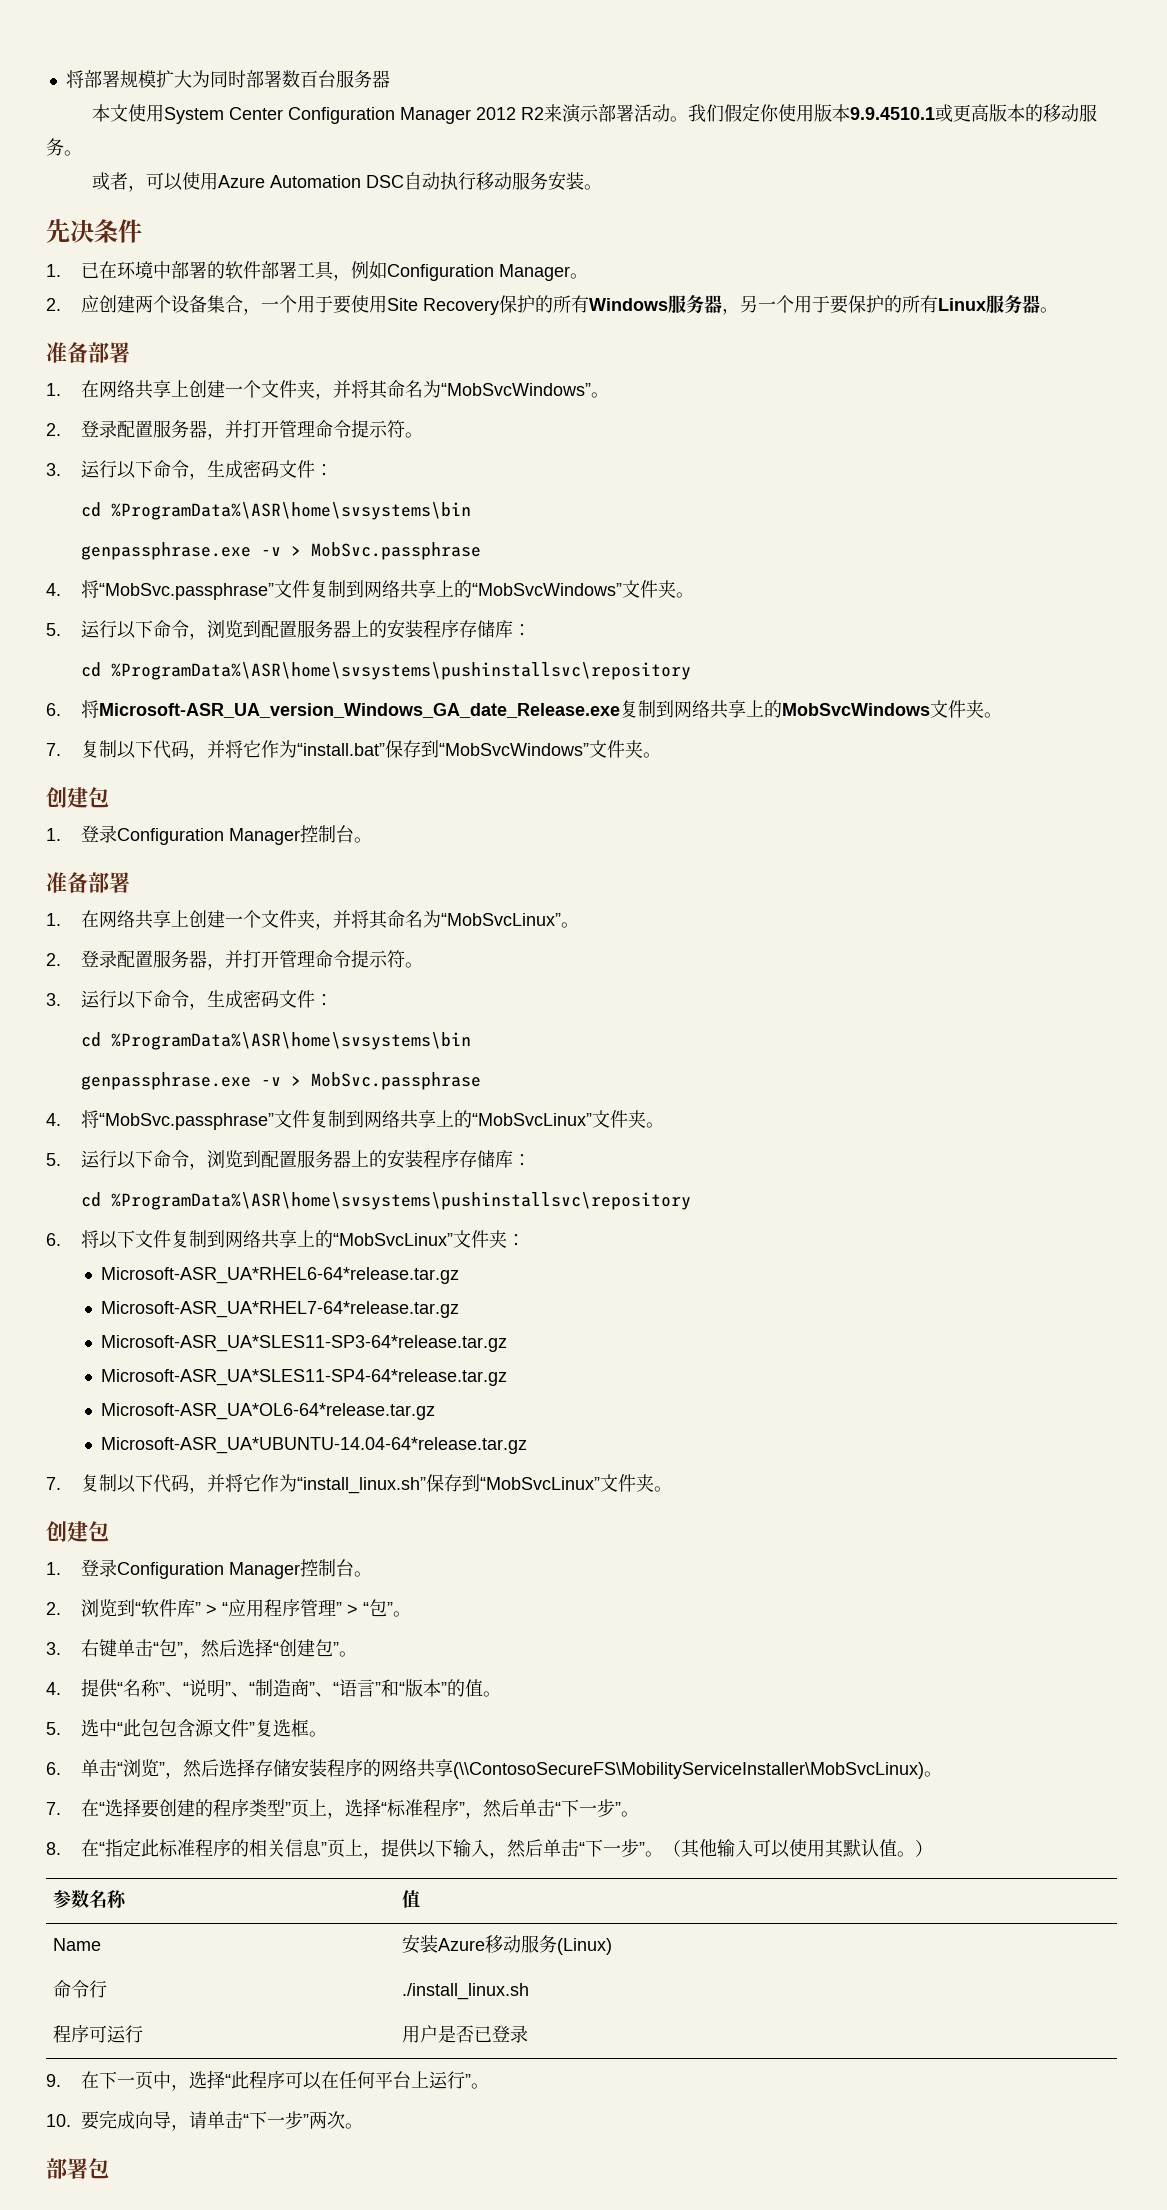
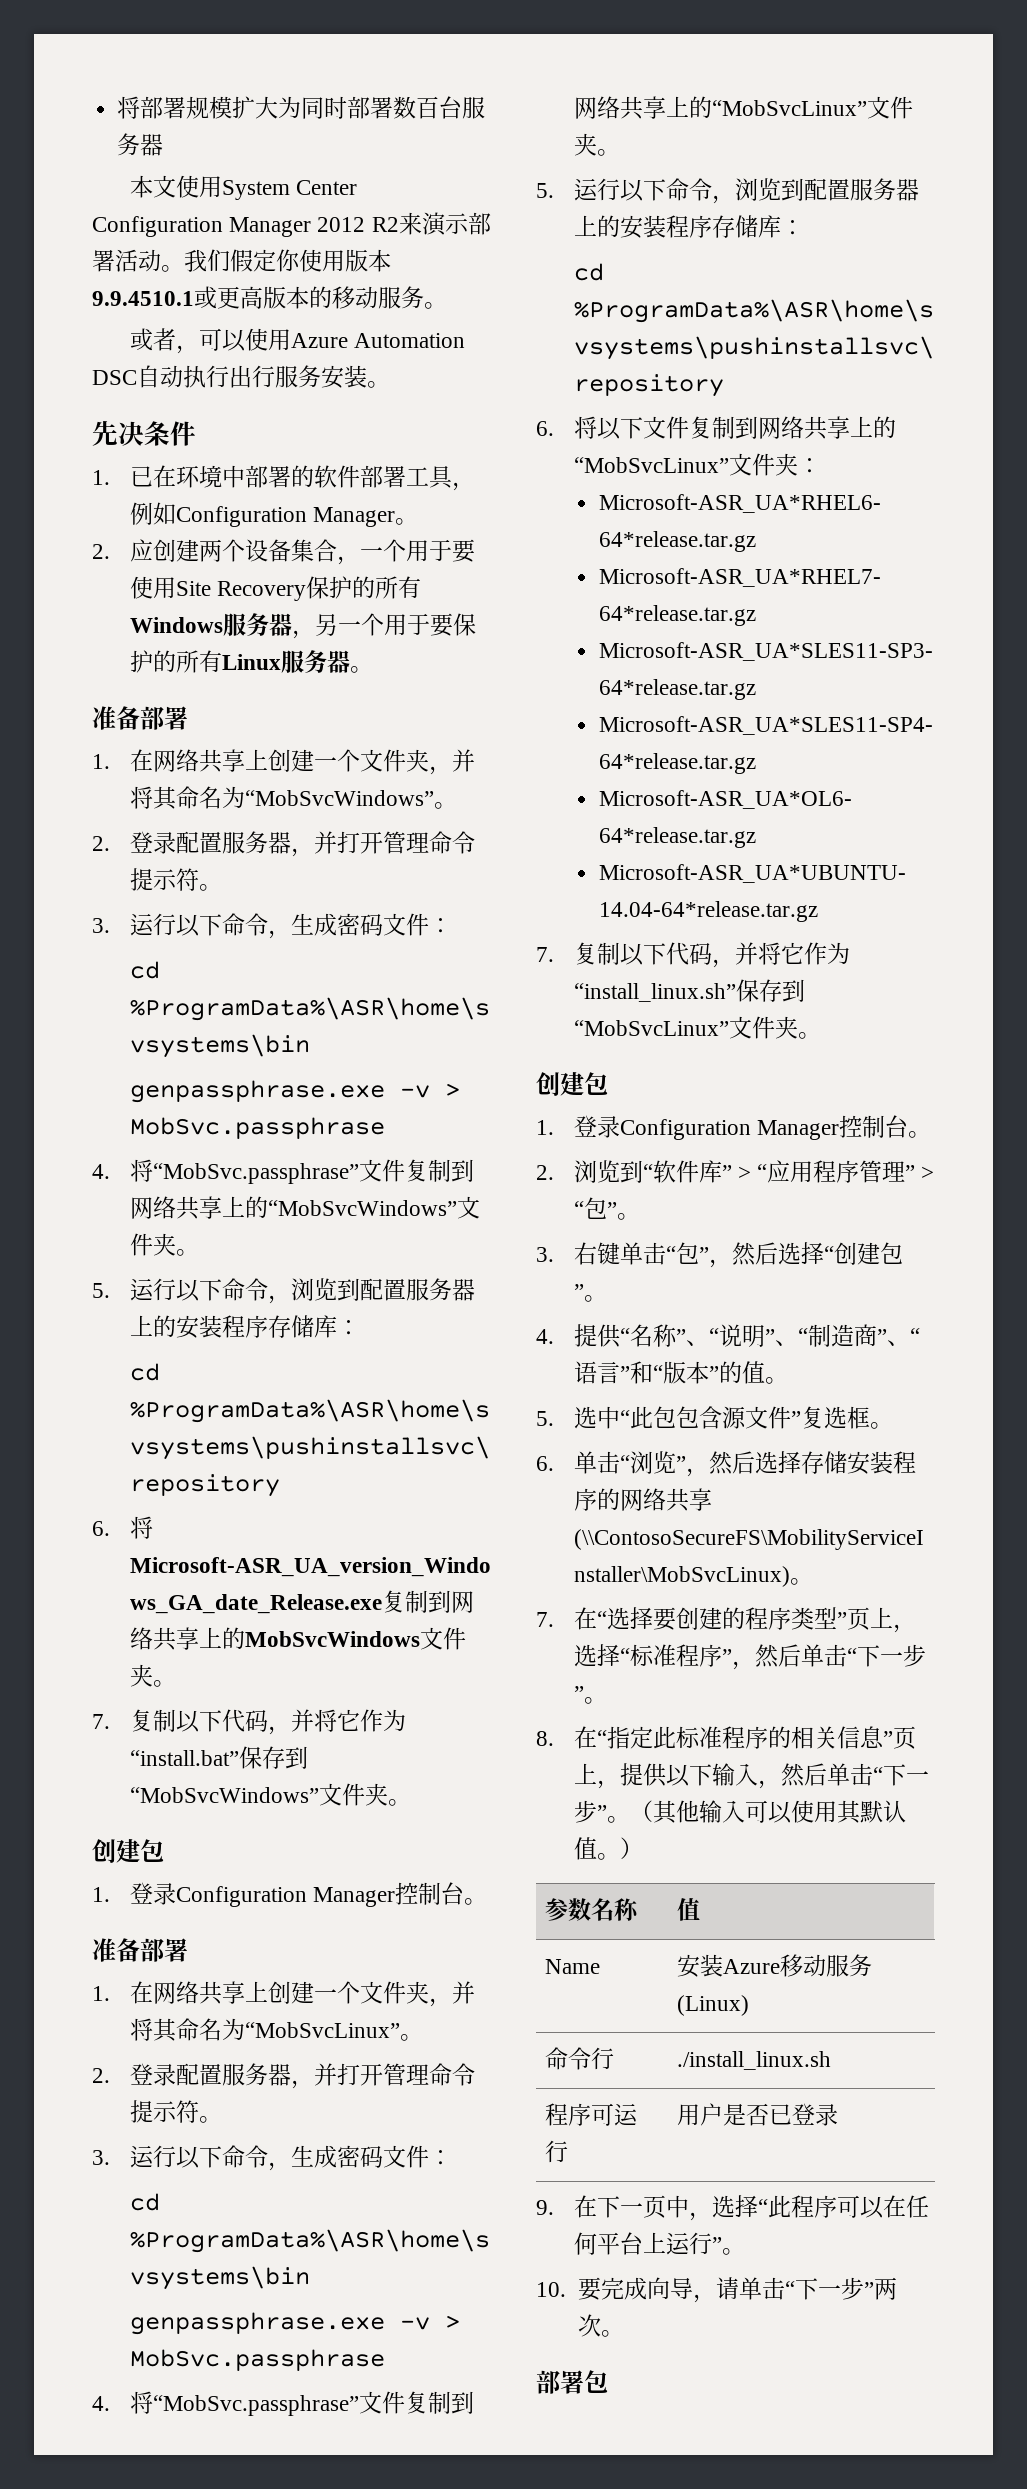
[476,172,513,190] 移动 -> [229,365,275,388] 出行

